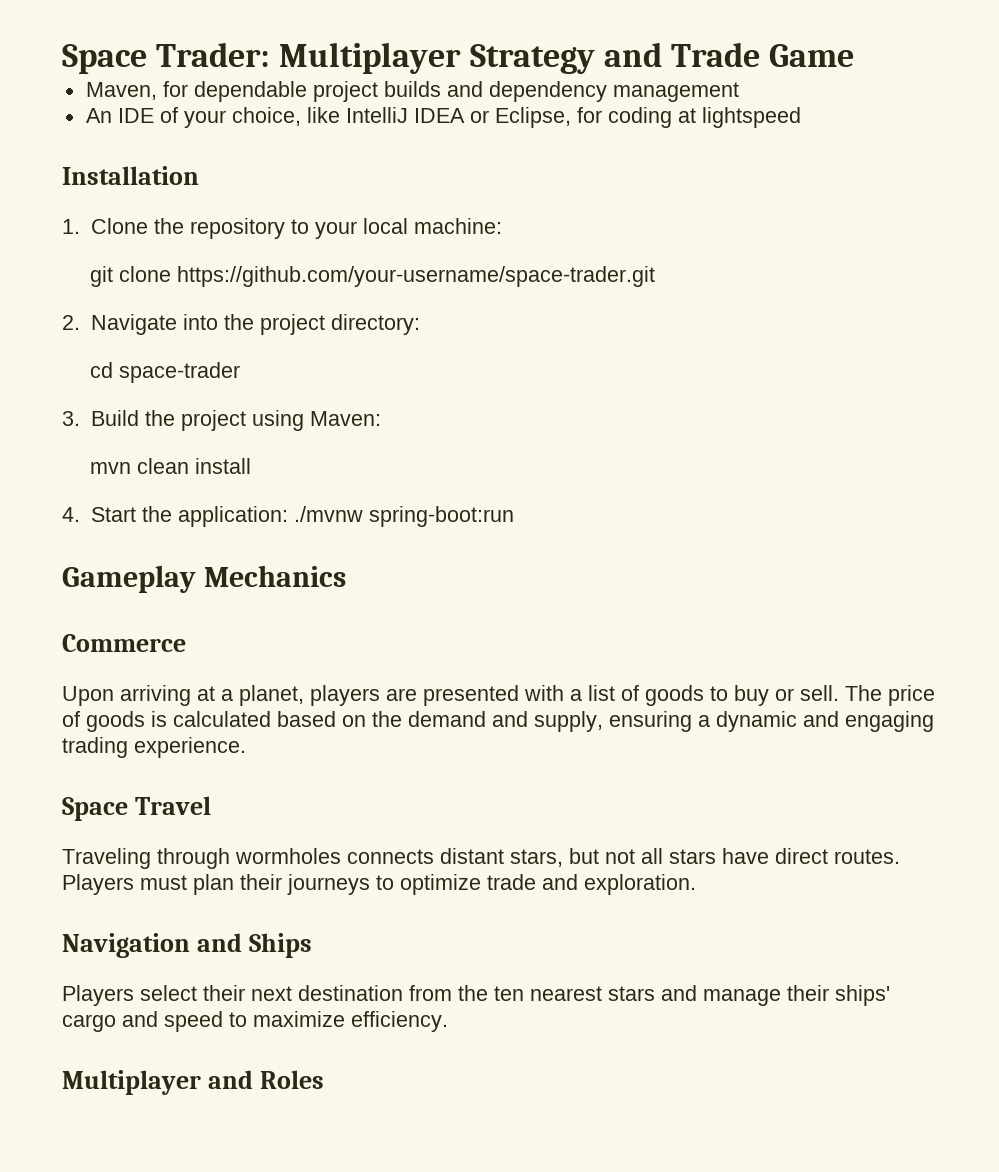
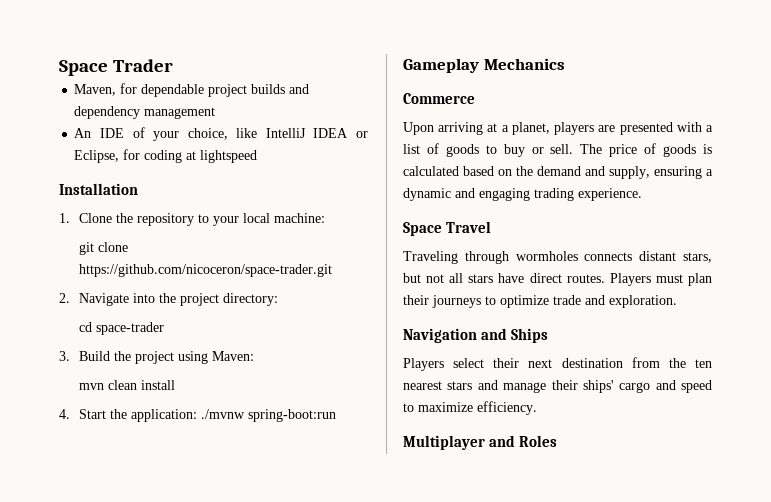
[62,42,855,74] Space Trader: Multiplayer Strategy and Trade Game -> [59,59,174,76] Space Trader
[176,266,655,287] https://github.com/your-username/space-trader.git -> [79,264,333,277] https://github.com/nicoceron/space-trader.git

